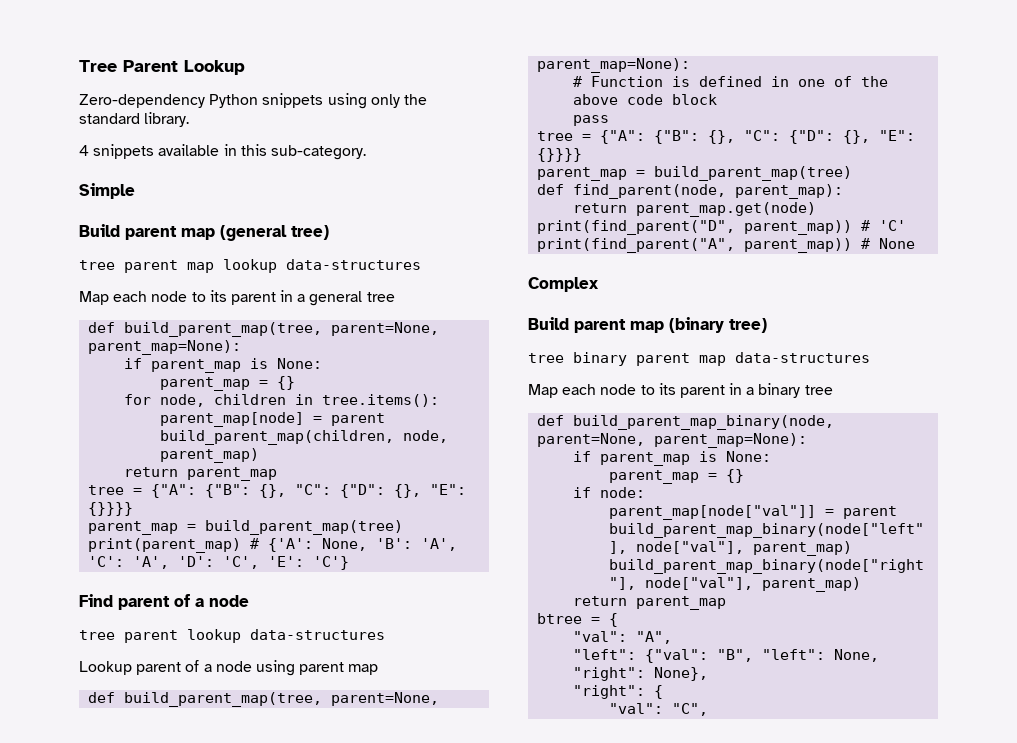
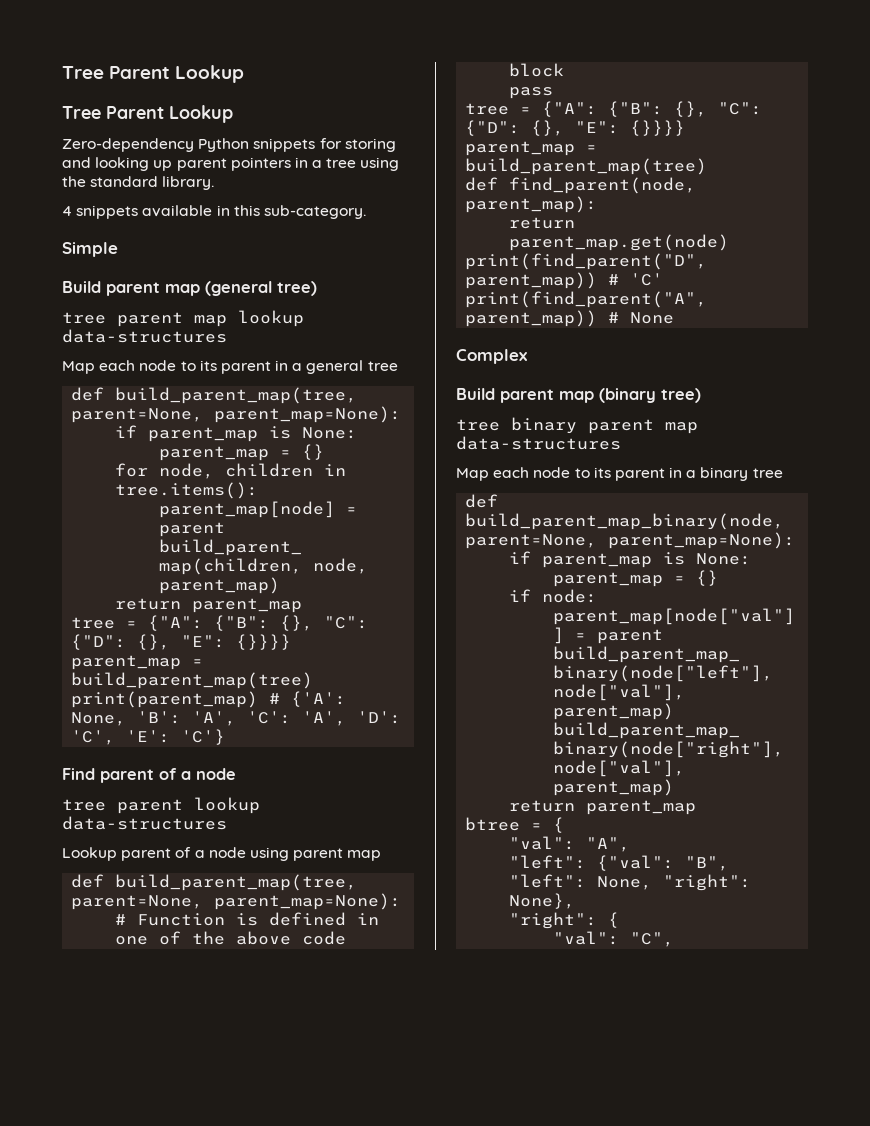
[79,60,245,75] Tree Parent Lookup -> [62,65,245,83] [62,105,233,123] Tree Parent Lookup // Tree Parent Lookup
[327,93,400,109] using only -> [319,138,396,152] [62,157,400,171] for storing and looking up parent pointers in a tree using

